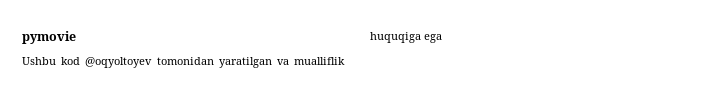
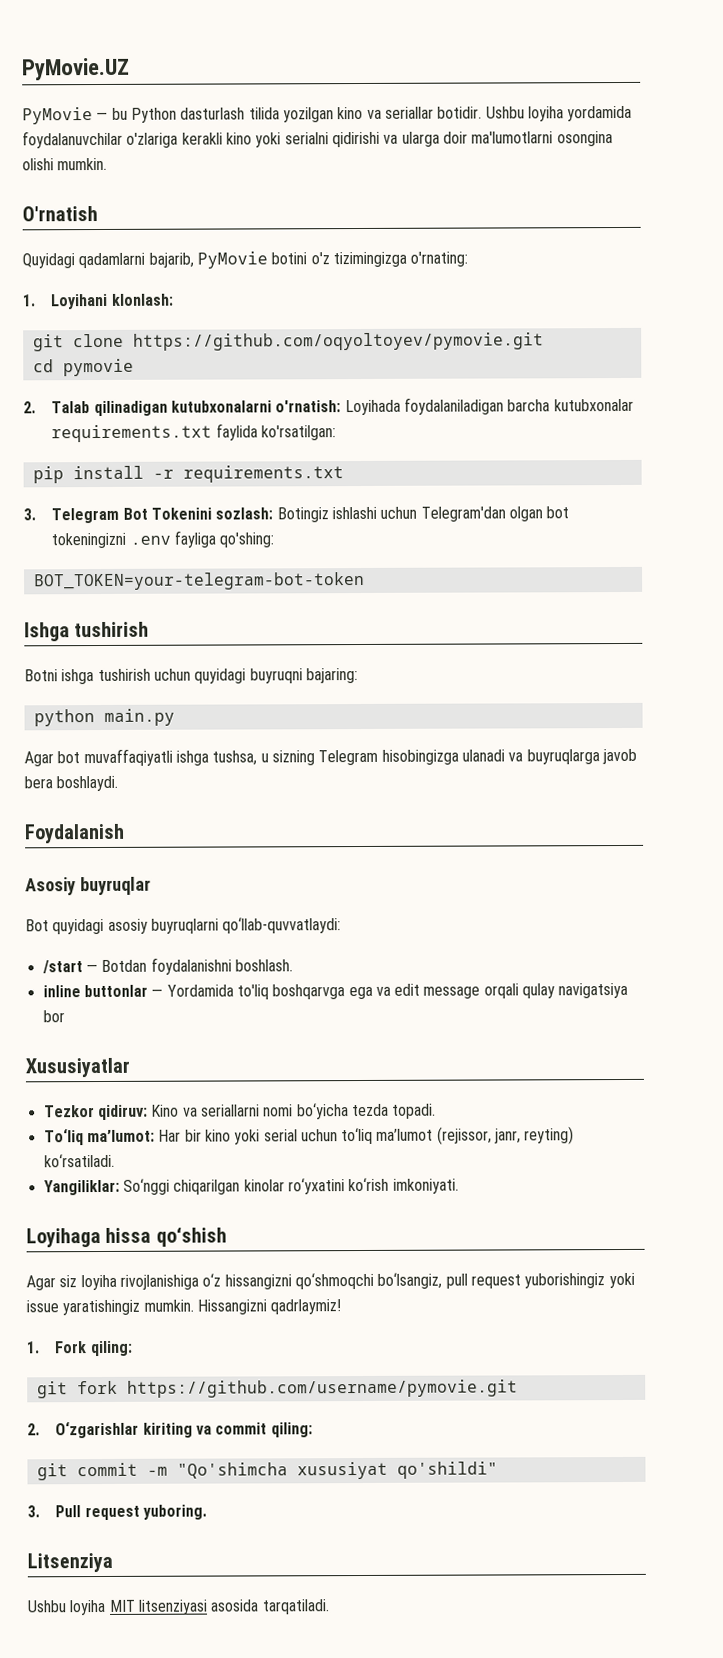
[22,31,76,44] [22,57,345,68] [370,32,442,43] pymovie // Ushbu kod @oqyoltoyev tomonidan yaratilgan va mualliflik huquqiga ega -> [22,57,130,81] [22,105,633,125] [22,130,613,149] [22,157,108,171] [22,206,98,222] [22,251,469,269] [22,293,173,310] [32,332,544,352] [32,358,134,377] [23,397,634,417] [51,423,337,443] [32,465,344,484] [23,506,570,524] [51,530,275,549] [33,571,365,591] [24,621,150,642] [24,668,358,685] [33,708,175,727] [24,748,637,767] [24,775,119,792] [24,823,125,844] [25,876,151,896] [25,917,342,935] [41,957,293,975] [42,982,629,1000] [42,1010,65,1023] [25,1057,130,1078] [43,1103,437,1121] [43,1126,575,1146] [43,1153,115,1168] [42,1177,459,1196] [26,1226,227,1248] [26,1272,635,1291] [26,1299,342,1316] [26,1340,133,1357] [36,1379,518,1399] [27,1420,313,1439] [36,1461,498,1481] [27,1504,208,1521] [27,1552,113,1573] [27,1599,330,1616] PyMovie.UZ // PyMovie — bu Python dasturlash tilida yozilgan kino va seriallar botidir. Ushbu loyiha yordamida foydalanuvchilar o'zlariga kerakli kino yoki serialni qidirishi va ularga doir ma'lumotlarni osongina olishi mumkin. // O'rnatish // Quyidagi qadamlarni bajarib, PyMovie botini o'z tizimingizga o'rnating: // 1. Loyihani klonlash: // git clone https://github.com/oqyoltoyev/pymovie.git // cd pymovie // 2. Talab qilinadigan kutubxonalarni o'rnatish: Loyihada foydalaniladigan barcha kutubxonalar requirements.txt faylida ko'rsatilgan: // pip install -r requirements.txt // 3. Telegram Bot Tokenini sozlash: Botingiz ishlashi uchun Telegram'dan olgan bot tokeningizni .env fayliga qo'shing: // BOT_TOKEN=your-telegram-bot-token // Ishga tushirish // Botni ishga tushirish uchun quyidagi buyruqni bajaring: // python main.py // Agar bot muvaffaqiyatli ishga tushsa, u sizning Telegram hisobingizga ulanadi va buyruqlarga javob bera boshlaydi. // Foydalanish // Asosiy buyruqlar // Bot quyidagi asosiy buyruqlarni qo‘llab-quvvatlaydi: // /start — Botdan foydalanishni boshlash. // inline buttonlar — Yordamida to'liq boshqarvga ega va edit message orqali qulay navigatsiya bor // Xususiyatlar // Tezkor qidiruv: Kino va seriallarni nomi bo‘yicha tezda topadi. // To‘liq ma’lumot: Har bir kino yoki serial uchun to‘liq ma’lumot (rejissor, janr, reyting) ko‘rsatiladi. // Yangiliklar: So‘nggi chiqarilgan kinolar ro‘yxatini ko‘rish imkoniyati. // Loyihaga hissa qo‘shish // Agar siz loyiha rivojlanishiga o‘z hissangizni qo‘shmoqchi bo‘lsangiz, pull request yuborishingiz yoki issue yaratishingiz mumkin. Hissangizni qadrlaymiz! // 1. Fork qiling: // git fork https://github.com/username/pymovie.git // 2. O‘zgarishlar kiriting va commit qiling: // git commit -m "Qo'shimcha xususiyat qo'shildi" // 3. Pull request yuboring. // Litsenziya // Ushbu loyiha MIT litsenziyasi asosida tarqatiladi.

